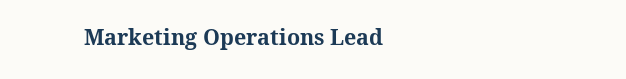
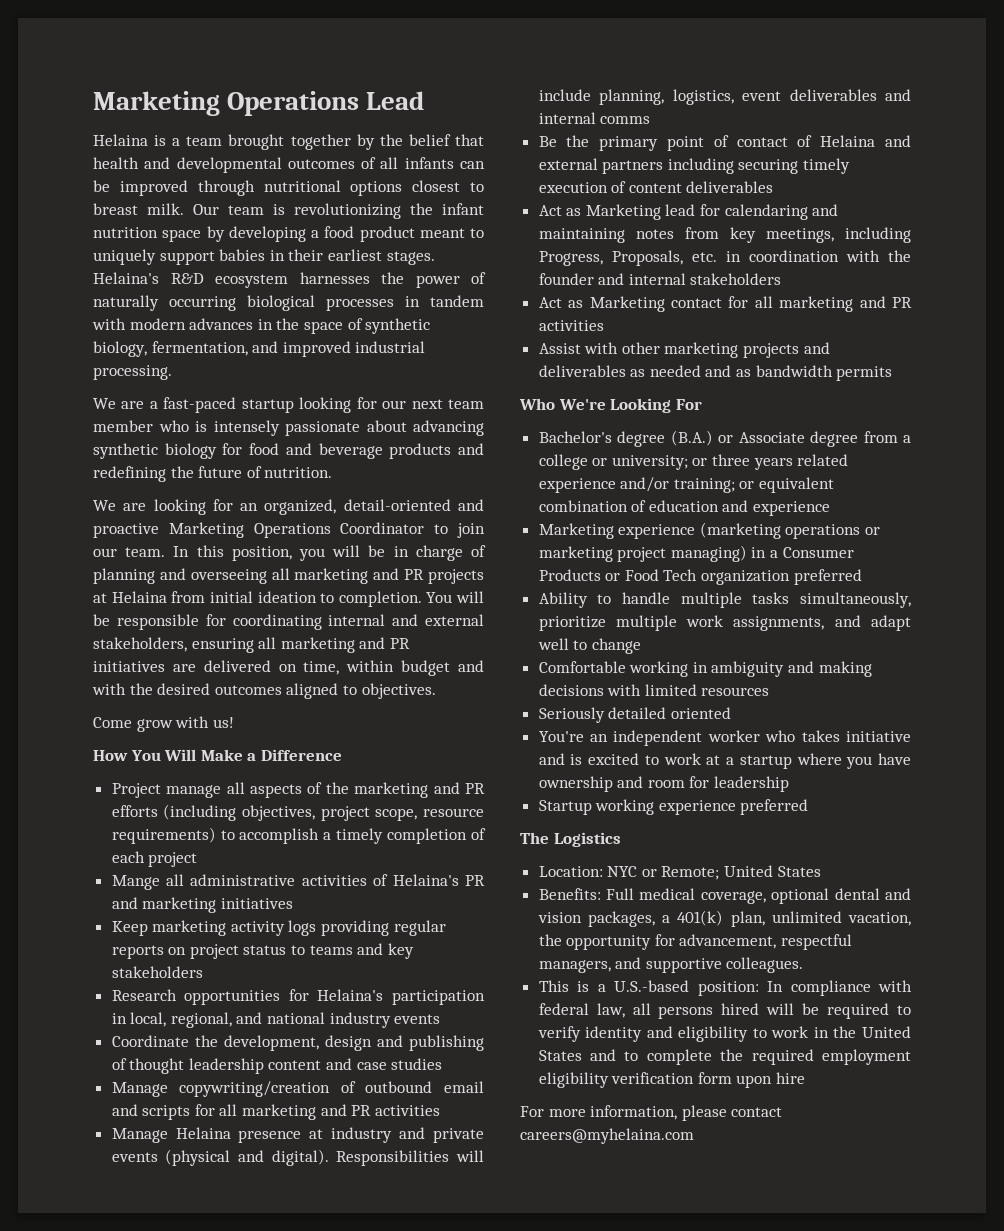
(383, 36) none -> [93,134,484,150] [93,157,485,173] [93,180,484,196] [93,203,484,219] [93,226,484,242] [93,249,435,265] [93,272,486,288] [93,295,484,311] [92,318,431,334] [93,341,426,357] [93,365,172,380] [93,397,485,413] [93,420,484,436] [93,443,485,459] [93,466,333,482] [93,499,484,515] [93,522,486,538] [93,545,486,561] [93,568,484,584] [93,591,484,607] [93,614,484,630] [93,637,410,653] [93,660,484,676] [92,683,436,699] [93,716,234,732] [93,749,342,761] [111,782,486,798] [111,804,484,821] [111,827,486,844] [111,851,198,867] [111,874,485,890] [111,897,293,913] [111,920,446,936] [111,943,414,959] [111,966,203,978] [111,989,485,1005] [111,1012,441,1028] [111,1035,484,1051] [111,1058,443,1074] [111,1081,484,1097] [111,1104,440,1120] [111,1127,484,1143] [111,1149,485,1166] [538,89,911,105] [538,112,651,124] [538,135,911,151] [538,158,851,174] [538,181,774,193] [538,204,839,220] [538,227,911,243] [538,250,911,266] [538,273,782,285] [538,296,912,312] [538,320,604,331] [538,342,830,358] [538,365,893,381] [519,398,702,413] [538,430,911,447] [538,454,849,470] [538,477,835,493] [538,500,831,516] [538,522,881,539] [538,545,854,562] [538,569,862,585] [538,592,911,608] [538,615,911,631] [537,638,641,654] [538,661,872,677] [538,684,770,696] [538,707,731,723] [538,730,911,746] [538,753,911,769] [538,776,790,792] [538,799,809,815] [520,832,621,847] [538,865,821,880] [538,888,911,904] [537,910,911,927] [538,934,853,950] [538,957,804,973] [538,980,912,996] [538,1003,911,1019] [537,1026,911,1042] [538,1049,911,1065] [538,1072,806,1088] [520,1105,783,1121] [520,1128,694,1144] // Helaina is a team brought together by the belief that health and developmental outcomes of all infants can be improved through nutritional options closest to breast milk. Our team is revolutionizing the infant nutrition space by developing a food product meant to uniquely support babies in their earliest stages. Helaina's R&D ecosystem harnesses the power of naturally occurring biological processes in tandem with modern advances in the space of synthetic biology, fermentation, and improved industrial processing. // We are a fast-paced startup looking for our next team member who is intensely passionate about advancing synthetic biology for food and beverage products and redefining the future of nutrition. // We are looking for an organized, detail-oriented and proactive Marketing Operations Coordinator to join our team. In this position, you will be in charge of planning and overseeing all marketing and PR projects at Helaina from initial ideation to completion. You will be responsible for coordinating internal and external stakeholders, ensuring all marketing and PR initiatives are delivered on time, within budget and with the desired outcomes aligned to objectives. // Come grow with us! // How You Will Make a Difference // Project manage all aspects of the marketing and PR efforts (including objectives, project scope, resource requirements) to accomplish a timely completion of each project // Mange all administrative activities of Helaina's PR and marketing initiatives // Keep marketing activity logs providing regular reports on project status to teams and key stakeholders // Research opportunities for Helaina's participation in local, regional, and national industry events // Coordinate the development, design and publishing of thought leadership content and case studies // Manage copywriting/creation of outbound email and scripts for all marketing and PR activities // Manage Helaina presence at industry and private events (physical and digital). Responsibilities will include planning, logistics, event deliverables and internal comms // Be the primary point of contact of Helaina and external partners including securing timely execution of content deliverables // Act as Marketing lead for calendaring and maintaining notes from key meetings, including Progress, Proposals, etc. in coordination with the founder and internal stakeholders // Act as Marketing contact for all marketing and PR activities // Assist with other marketing projects and deliverables as needed and as bandwidth permits // Who We're Looking For // Bachelor's degree (B.A.) or Associate degree from a college or university; or three years related experience and/or training; or equivalent combination of education and experience // Marketing experience (marketing operations or marketing project managing) in a Consumer Products or Food Tech organization preferred // Ability to handle multiple tasks simultaneously, prioritize multiple work assignments, and adapt well to change // Comfortable working in ambiguity and making decisions with limited resources // Seriously detailed oriented // You're an independent worker who takes initiative and is excited to work at a startup where you have ownership and room for leadership // Startup working experience preferred // The Logistics // Location: NYC or Remote; United States // Benefits: Full medical coverage, optional dental and vision packages, a 401(k) plan, unlimited vacation, the opportunity for advancement, respectful managers, and supportive colleagues. // This is a U.S.-based position: In compliance with federal law, all persons hired will be required to verify identity and eligibility to work in the United States and to complete the required employment eligibility verification form upon hire // For more information, please contact careers@myhelaina.com

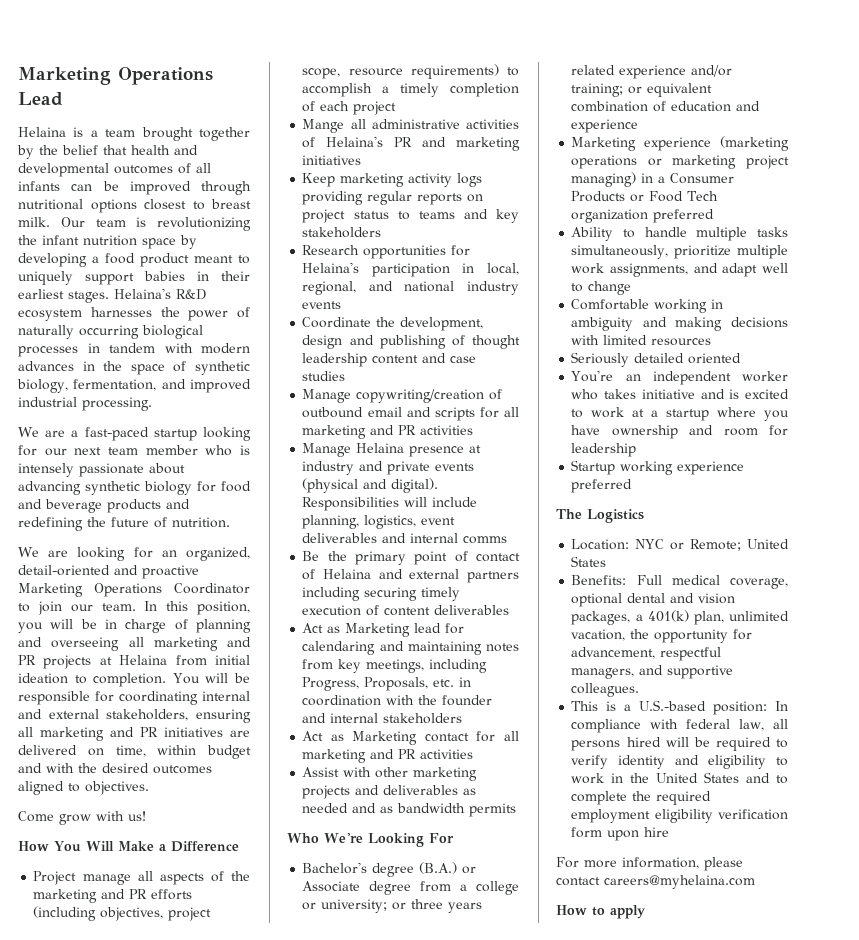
(694, 1136) none -> [556,905,645,919] // How to apply

